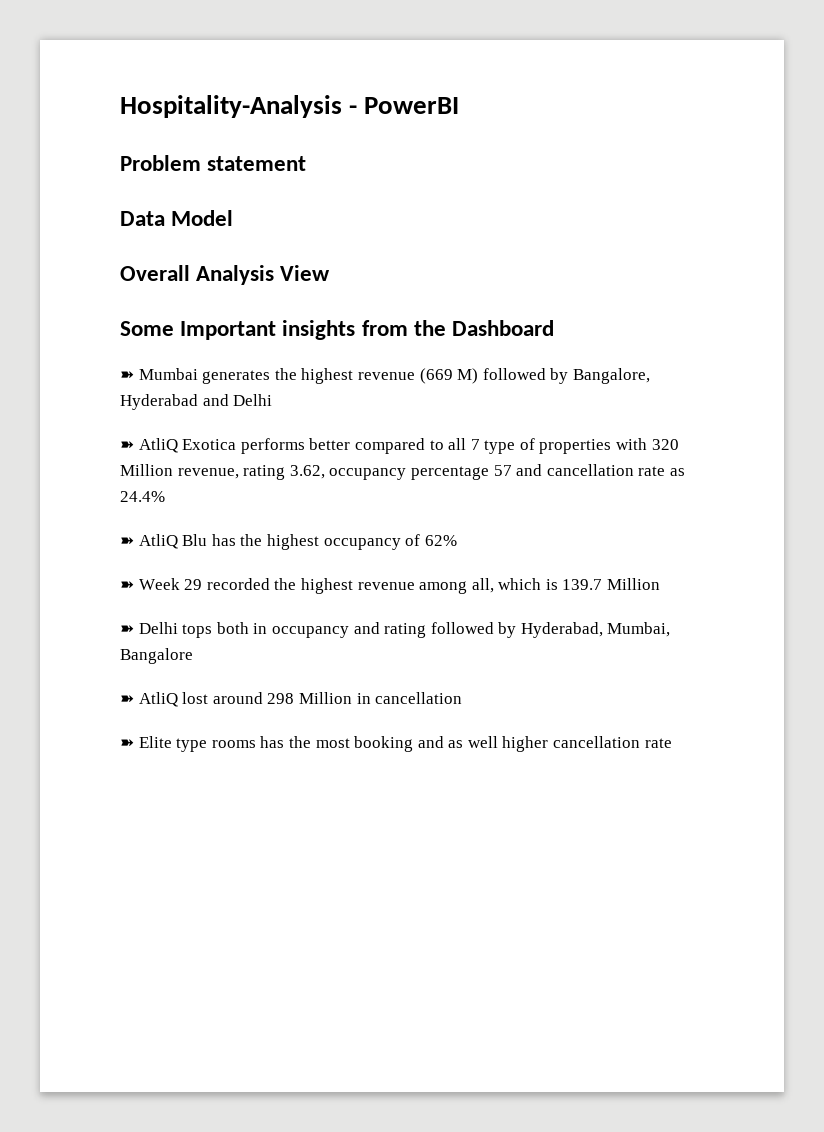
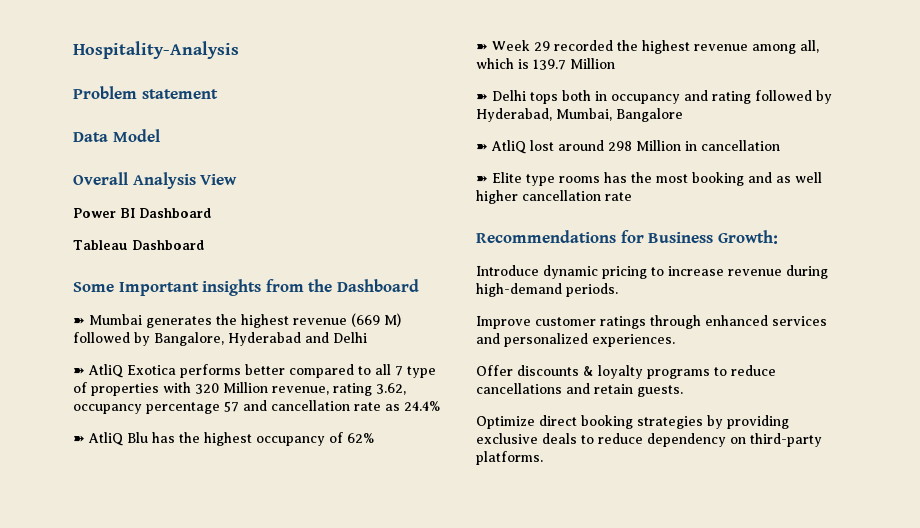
[349,97,460,114] - PowerBI -> (239, 50) none
(331, 273) none -> [73,208,211,218] [73,240,204,250] // Power BI Dashboard // Tableau Dashboard
(672, 743) none -> [476,230,778,244] [476,265,828,279] [476,283,618,297] [476,315,827,329] [476,333,675,347] [476,365,776,379] [476,383,683,397] [476,415,789,429] [476,433,822,447] [476,451,543,465] // Recommendations for Business Growth: // Introduce dynamic pricing to increase revenue during high-demand periods. // Improve customer ratings through enhanced services and personalized experiences. // Offer discounts & loyalty programs to reduce cancellations and retain guests. // Optimize direct booking strategies by providing exclusive deals to reduce dependency on third-party platforms.

